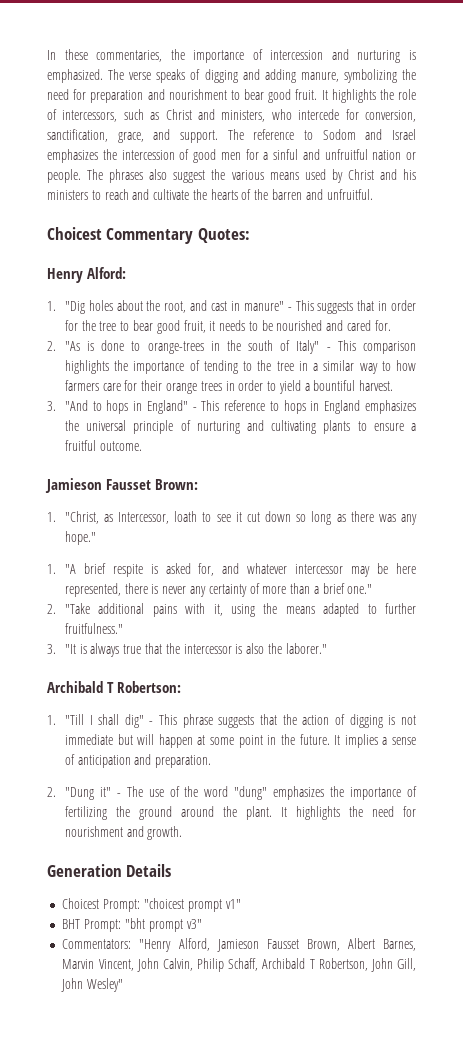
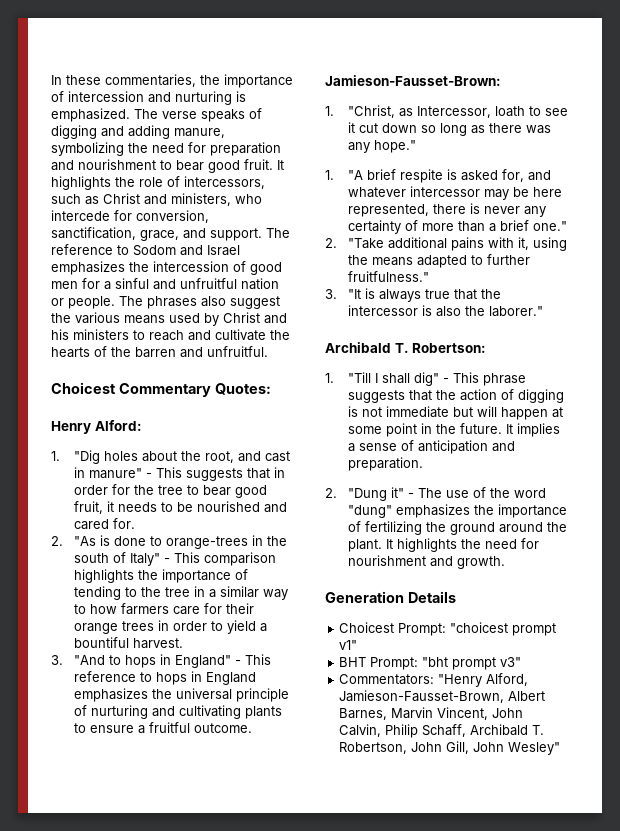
[45,478,199,493] Jamieson Fausset Brown: -> [325,75,501,86] Jamieson-Fausset-Brown:
[107,682,115,693] T -> [394,343,409,353] T.
[216,939,340,952] Jamieson Fausset Brown, -> [339,690,505,703] Jamieson-Fausset-Brown,
[309,959,315,969] T -> [532,725,545,735] T.

